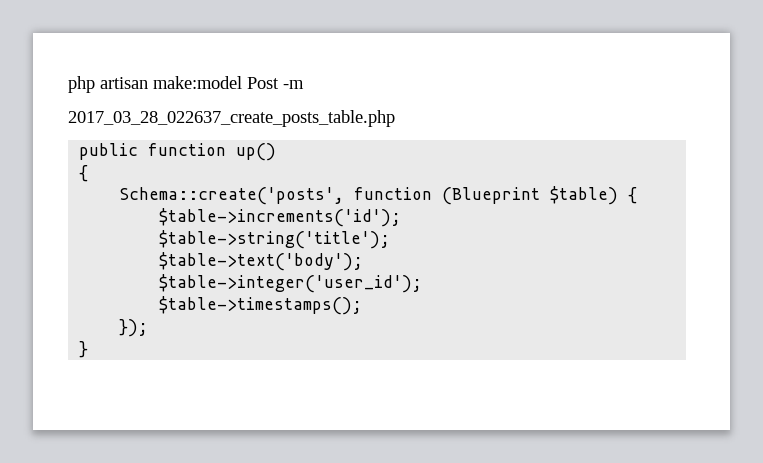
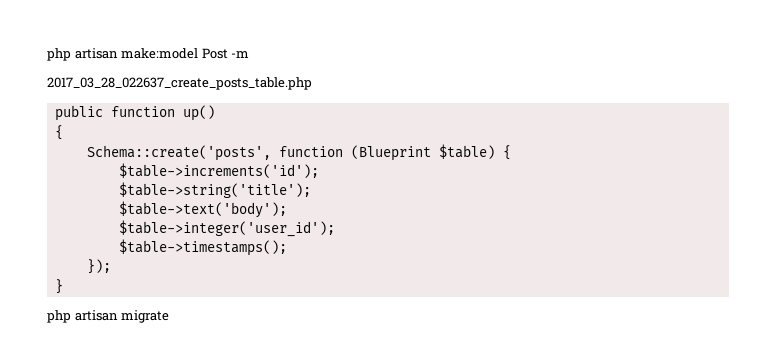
(89, 349) none -> [47,310,170,323] // php artisan migrate

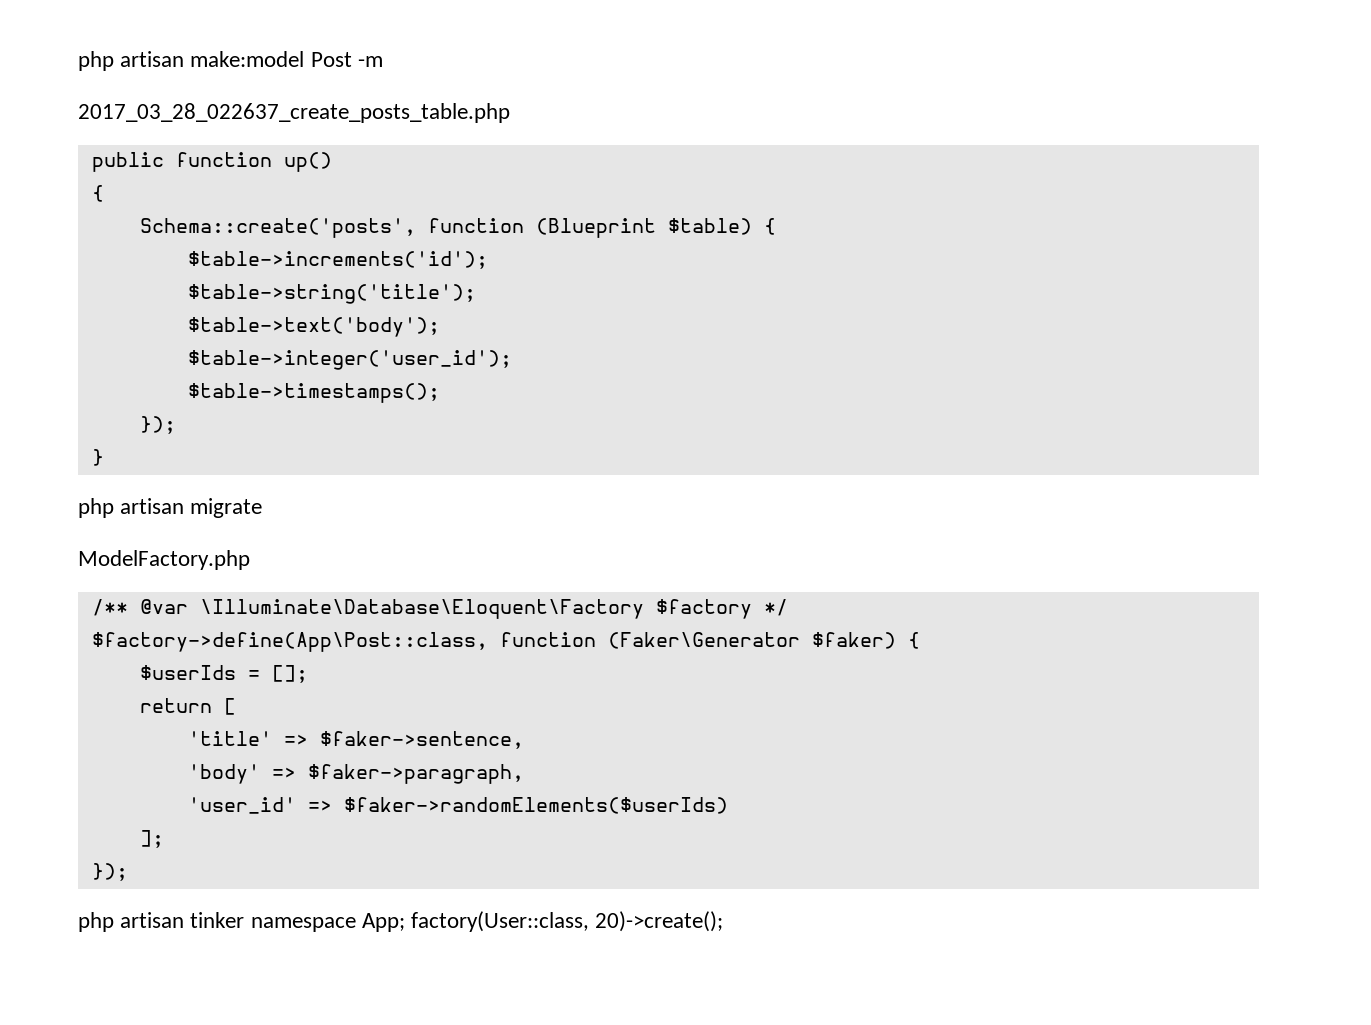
(170, 316) none -> [78,550,250,570] [91,599,788,619] [91,632,920,652] [139,665,308,683] [139,698,236,715] [187,731,524,749] [187,764,524,784] [187,797,728,814] [139,830,164,848] [91,863,128,881] [78,911,724,932] // ModelFactory.php // /** @var \Illuminate\Database\Eloquent\Factory $factory */ // $factory->define(App\Post::class, function (Faker\Generator $faker) { // $userIds = []; // return [ // 'title' => $faker->sentence, // 'body' => $faker->paragraph, // 'user_id' => $faker->randomElements($userIds) // ]; // }); // php artisan tinker namespace App; factory(User::class, 20)->create();

